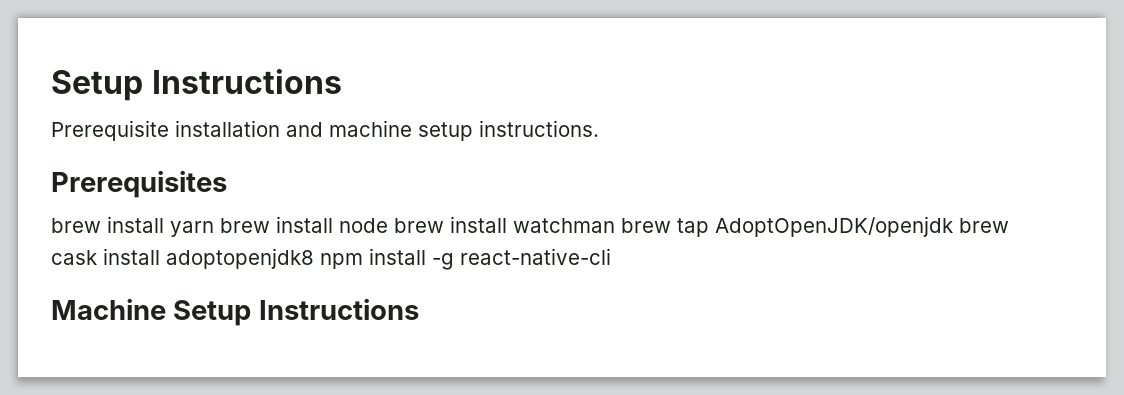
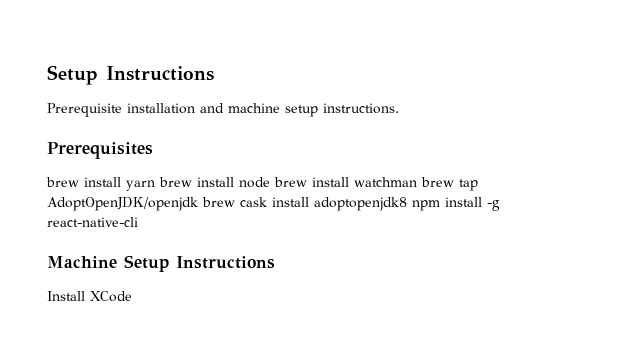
(419, 309) none -> [47,291,132,302] // Install XCode

